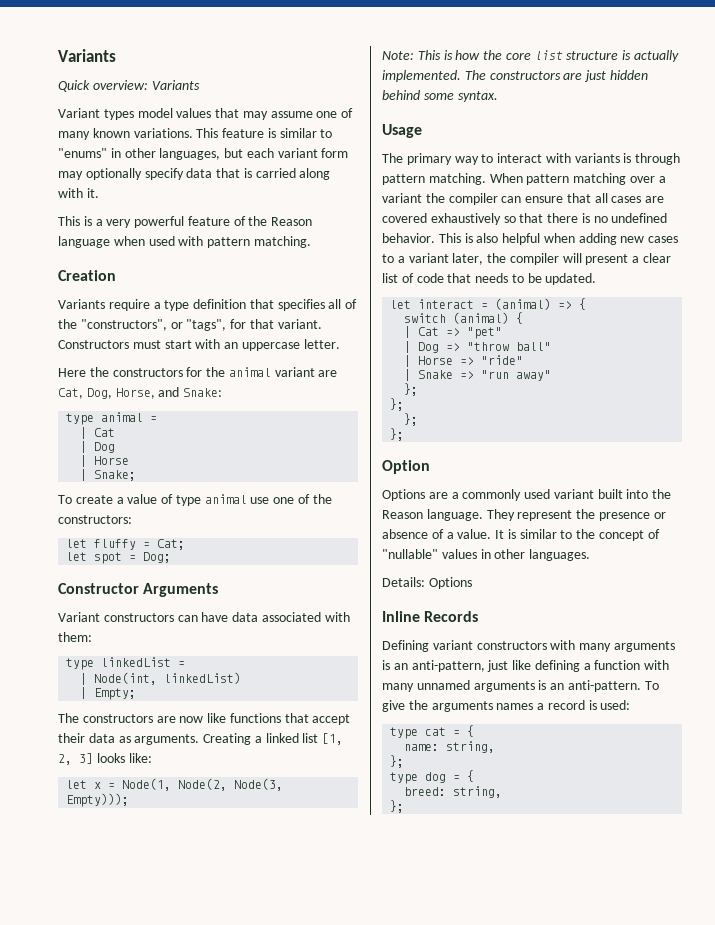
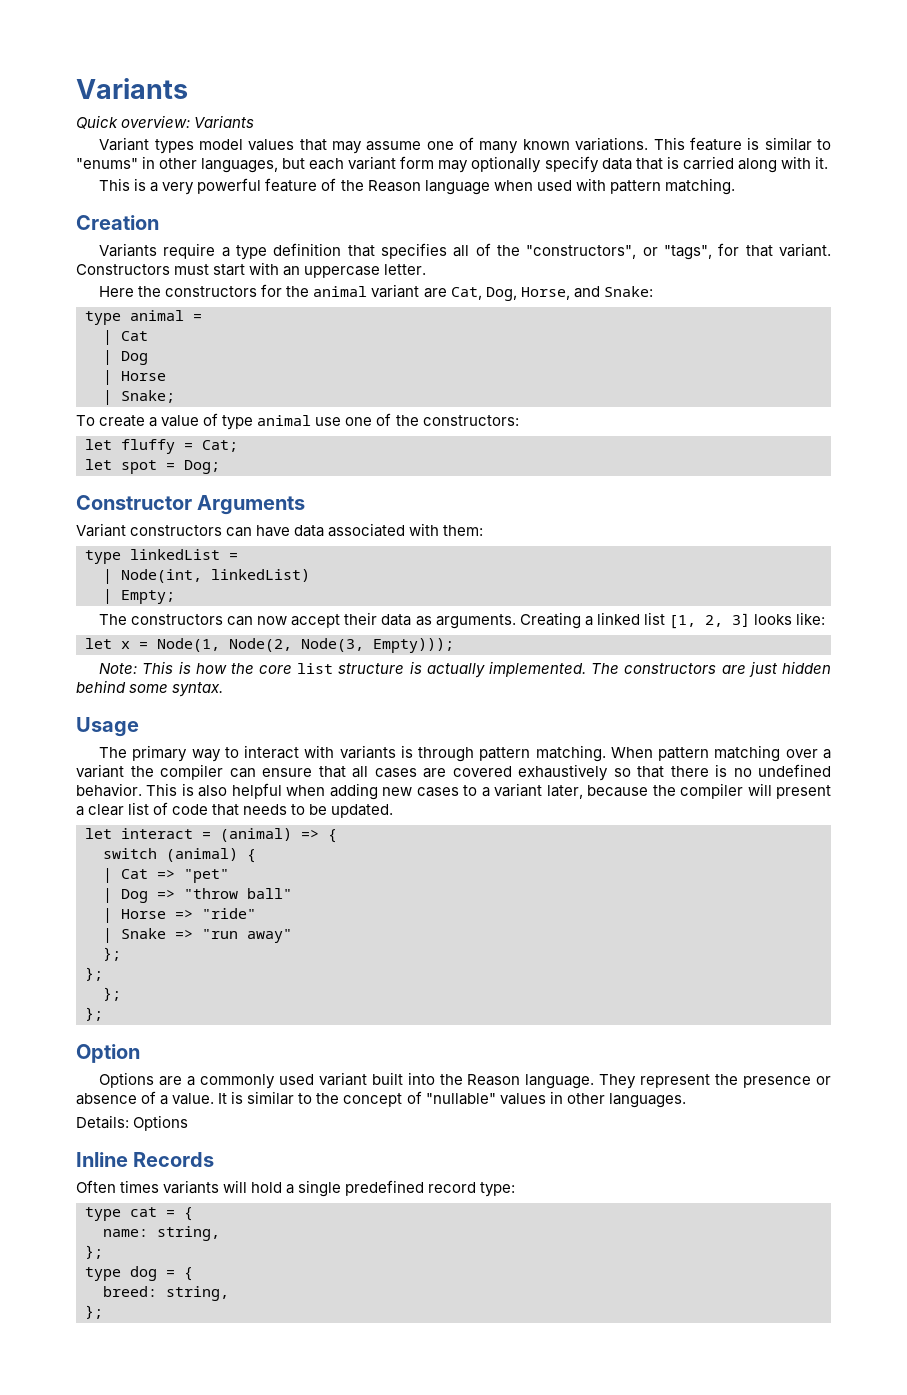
[156,713,309,723] are now like functions that -> [227,616,288,626] can now
(484, 259) none -> [587,785,649,797] because
[382,640,675,652] [382,660,670,672] [382,680,659,692] [382,700,631,712] Defining variant constructors with many arguments is an anti-pattern, just like defining a function with many unnamed arguments is an anti-pattern. To give the arguments names a record is used: -> [76,1180,516,1197] Often times variants will hold a single predefined record type:

